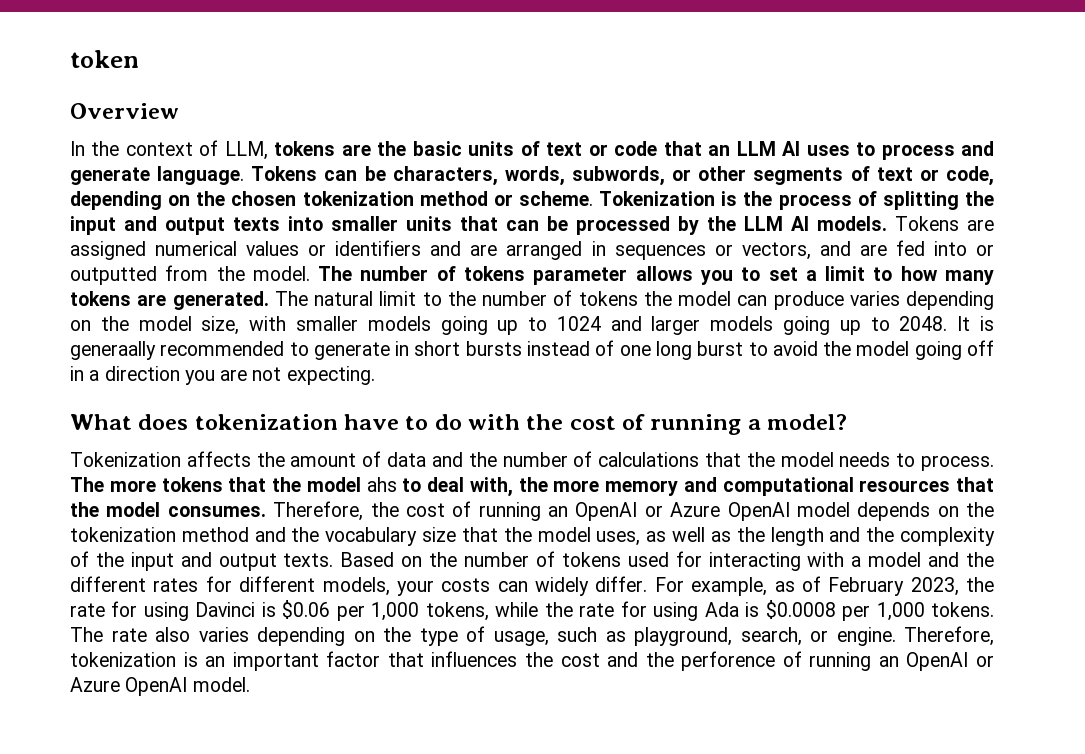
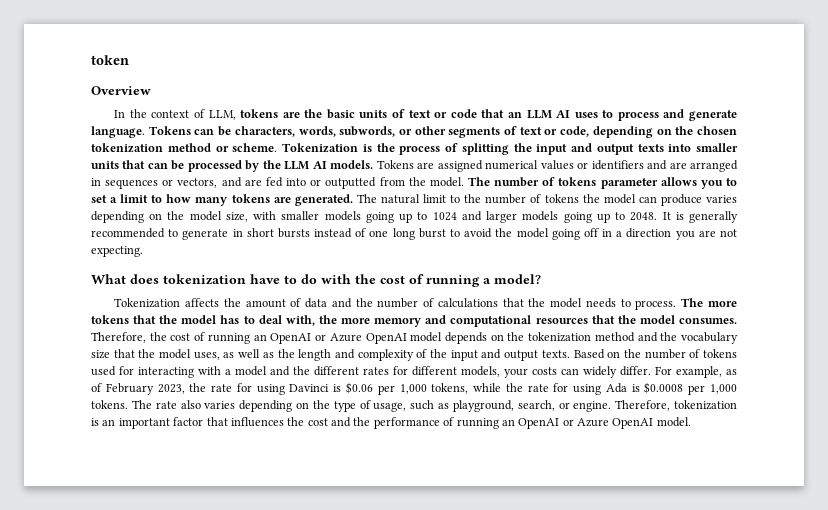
[70,341,156,360] generaally -> [688,211,738,223] generally
[366,477,397,492] ahs -> [220,315,240,324] has
[866,527,895,542] the -> (355, 354) none
[681,651,776,671] perforence -> [373,417,440,429] performance

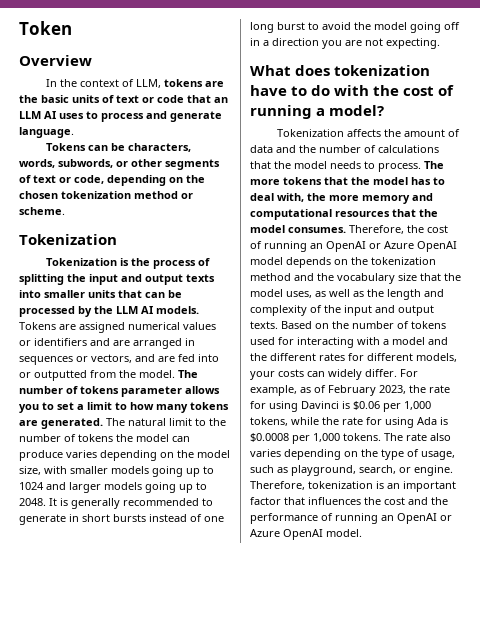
[91,55,129,65] token -> [19,21,72,35] Token
(145, 132) none -> (74, 132) //
(278, 147) none -> [19,234,117,245] // Tokenization //

